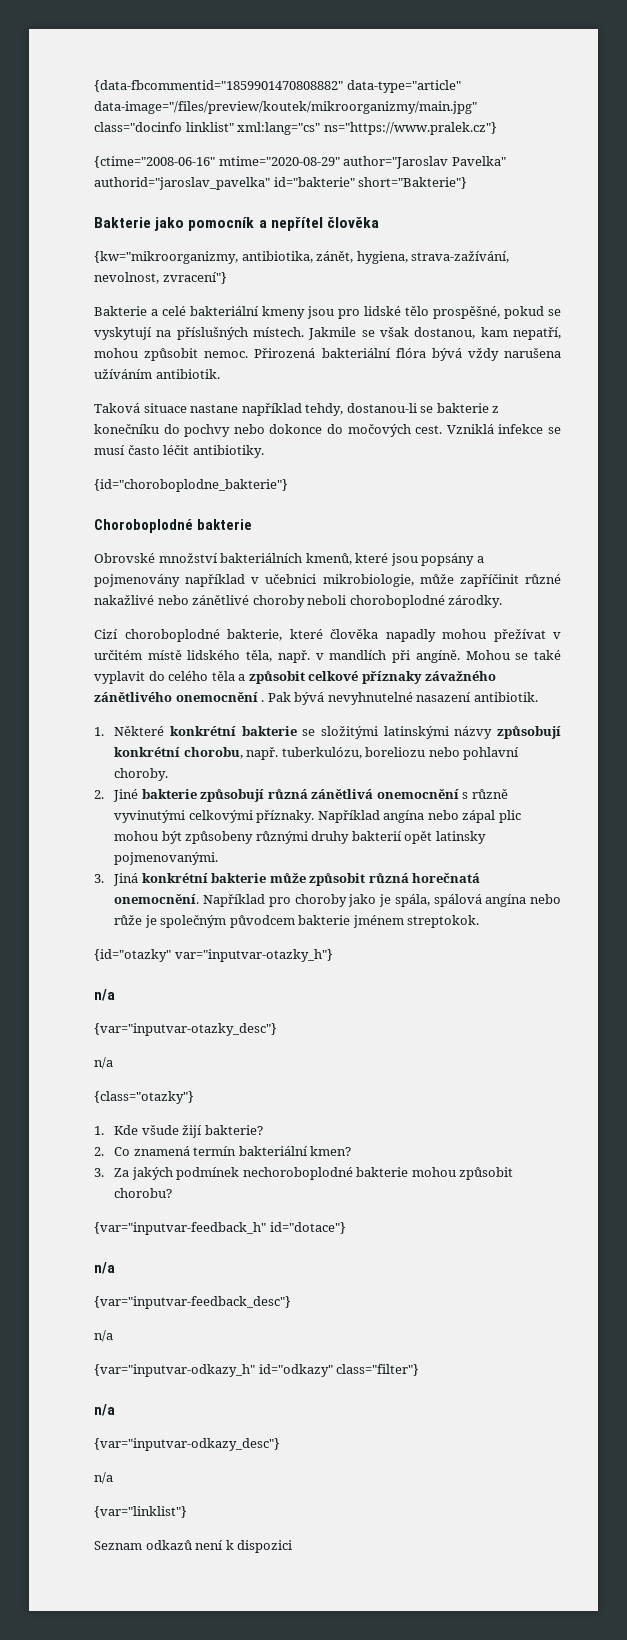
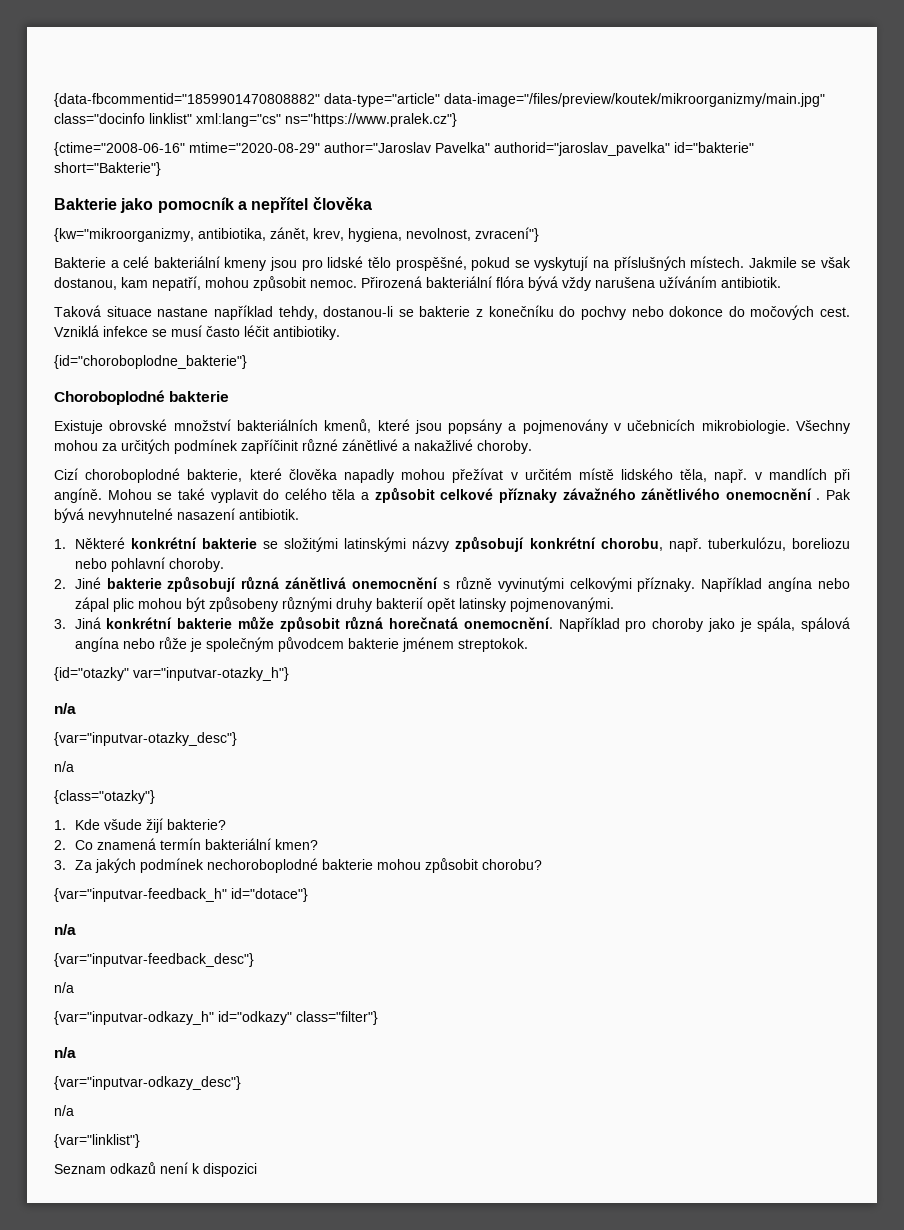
[356,251,510,264] hygiena, strava-zažívání, -> [313,228,402,242] krev, hygiena,
[94,553,155,563] Obrovské -> [54,419,168,434] Existuje obrovské
[185,574,561,587] [94,595,503,608] například v učebnici mikrobiologie, může zapříčinit různé nakažlivé nebo zánětlivé choroby neboli choroboplodné zárodky. -> [614,419,850,434] [54,439,532,454] v učebnicích mikrobiologie. Všechny mohou za určitých podmínek zapříčinit různé zánětlivé a nakažlivé choroby.

